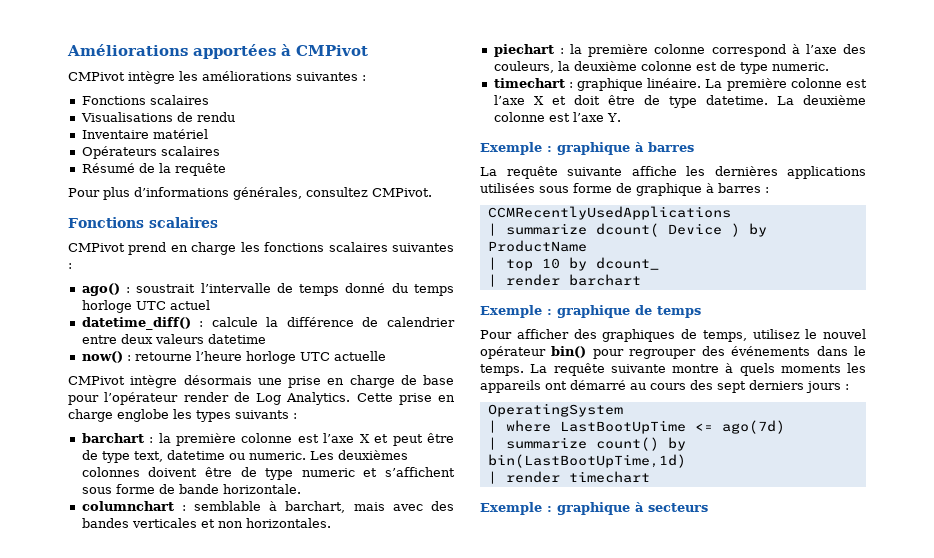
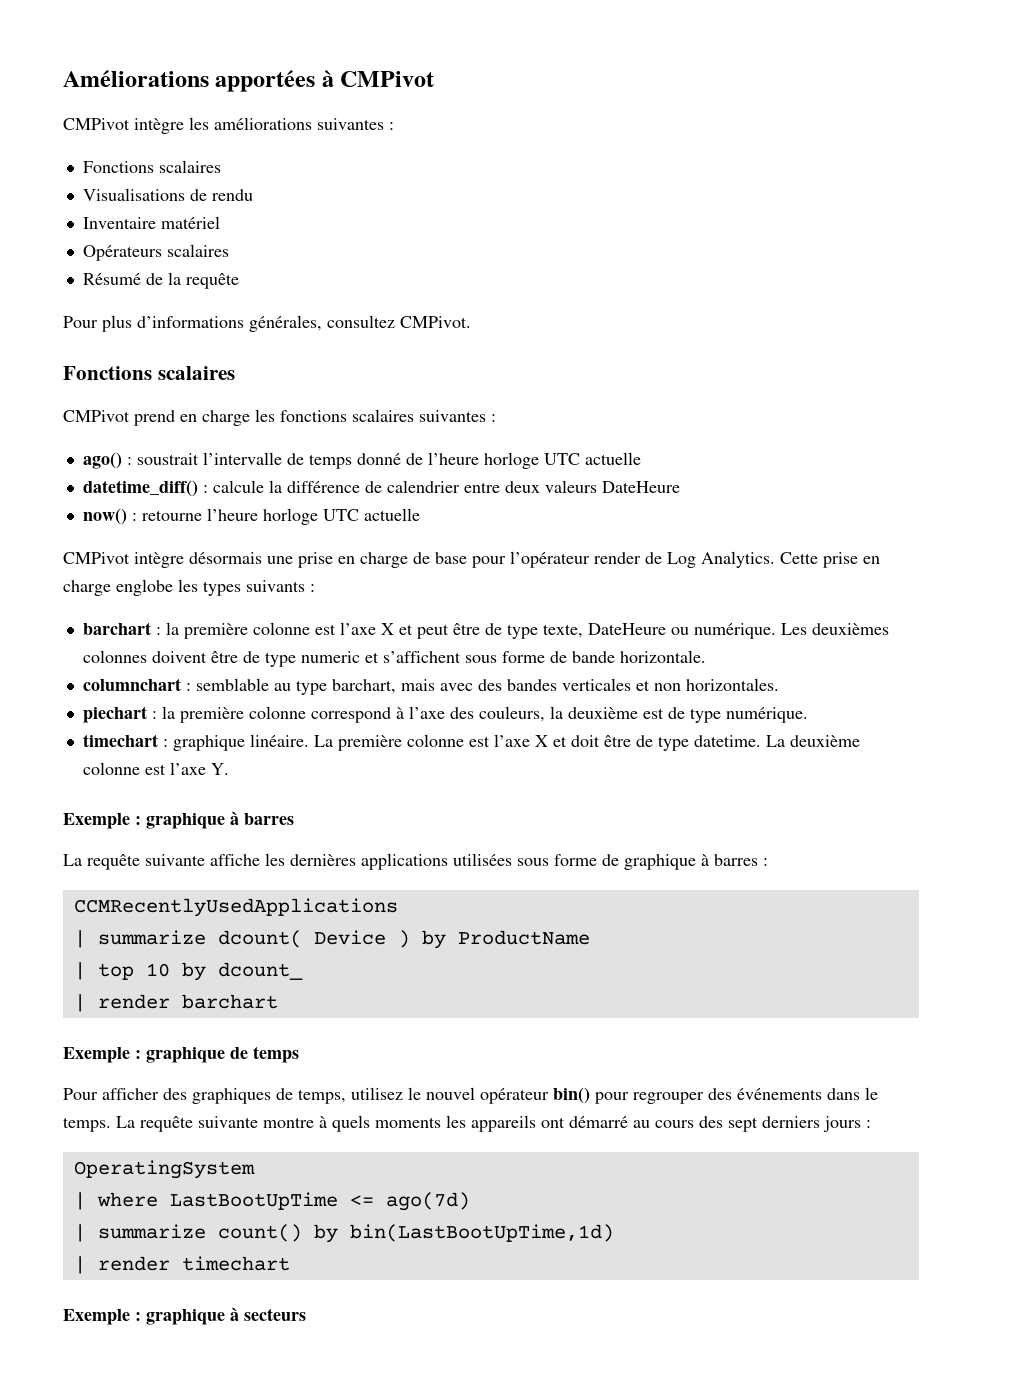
[391,283,454,296] [81,300,210,313] du temps horloge UTC actuel -> [405,452,641,469] de l’heure horloge UTC actuelle
[207,334,266,344] datetime -> [601,481,680,493] DateHeure
[133,450,306,462] text, datetime ou numeric. -> [542,623,776,639] texte, DateHeure ou numérique.
[269,501,278,511] à -> [273,680,327,695] au type
[640,61,692,71] colonne -> (638, 713) none
[771,62,829,71] numeric. -> [725,707,808,723] numérique.

